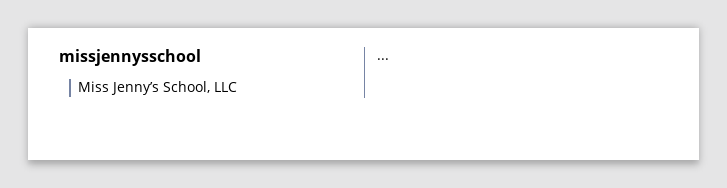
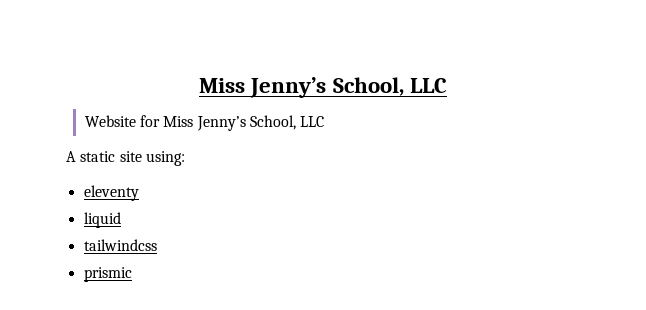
[59,49,201,66] [78,81,238,95] [377,58,389,60] missjennysschool // Miss Jenny’s School, LLC // ... -> [199,77,447,98] [84,115,325,131] [66,151,185,166] [83,185,139,201] [83,212,121,228] [83,239,157,251] [83,267,132,282] Miss Jenny’s School, LLC // Website for Miss Jenny’s School, LLC // A static site using: // eleventy // liquid // tailwindcss // prismic

